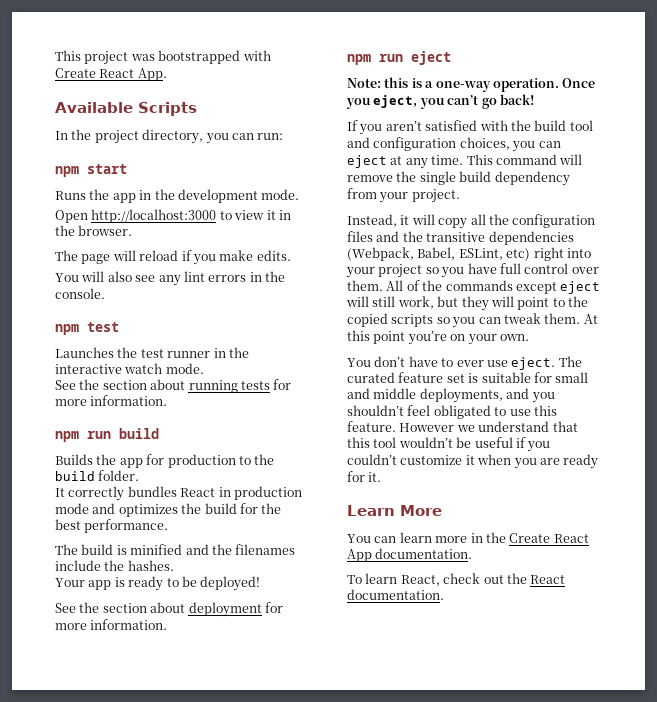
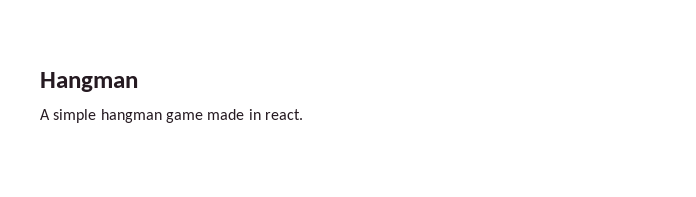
[55,50,271,65] [55,68,167,81] [55,102,197,116] [55,129,284,144] [55,164,127,177] [55,189,300,203] [55,209,291,223] [55,225,133,236] [55,250,291,265] [55,271,285,286] [55,288,105,299] [55,322,119,335] [55,347,249,358] [55,363,204,374] [55,379,292,393] [55,395,168,406] [55,428,159,442] [55,454,275,468] [55,470,140,481] [55,486,302,501] [55,503,282,517] [55,519,169,533] [55,544,296,555] [55,560,174,571] [55,576,261,591] [55,602,283,617] [55,619,168,630] [347,51,451,65] [347,77,596,92] [346,94,534,109] [347,120,593,135] [347,137,561,152] [347,154,583,169] [347,171,570,186] [347,188,460,203] [347,214,596,229] [347,231,574,245] [347,247,591,261] [346,263,599,278] [347,280,601,294] [346,296,588,311] [347,313,598,328] [347,330,529,345] [347,356,582,370] [347,372,589,383] [347,388,555,403] [347,405,557,419] [347,421,578,432] [347,437,551,452] [347,454,599,469] [347,471,382,482] [347,505,442,516] [347,532,589,543] [347,548,473,562] [347,573,566,586] [347,589,444,600] This project was bootstrapped with Create React App. // Available Scripts // In the project directory, you can run: // npm start // Runs the app in the development mode. // Open http://localhost:3000 to view it in the browser. // The page will reload if you make edits. // You will also see any lint errors in the console. // npm test // Launches the test runner in the interactive watch mode. // See the section about running tests for more information. // npm run build // Builds the app for production to the build folder. // It correctly bundles React in production mode and optimizes the build for the best performance. // The build is minified and the filenames include the hashes. // Your app is ready to be deployed! // See the section about deployment for more information. // npm run eject // Note: this is a one-way operation. Once you eject, you can’t go back! // If you aren’t satisfied with the build tool and configuration choices, you can eject at any time. This command will remove the single build dependency from your project. // Instead, it will copy all the configuration files and the transitive dependencies (Webpack, Babel, ESLint, etc) right into your project so you have full control over them. All of the commands except eject will still work, but they will point to the copied scripts so you can tweak them. At this point you’re on your own. // You don’t have to ever use eject. The curated feature set is suitable for small and middle deployments, and you shouldn’t feel obligated to use this feature. However we understand that this tool wouldn’t be useful if you couldn’t customize it when you are ready for it. // Learn More // You can learn more in the Create React App documentation. // To learn React, check out the React documentation. -> [40,72,138,92] [40,109,303,123] Hangman // A simple hangman game made in react.

